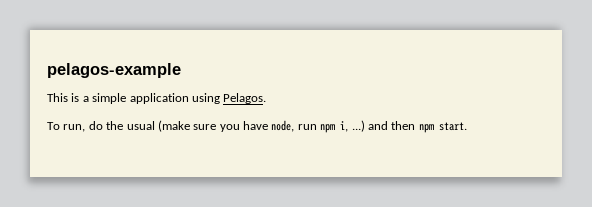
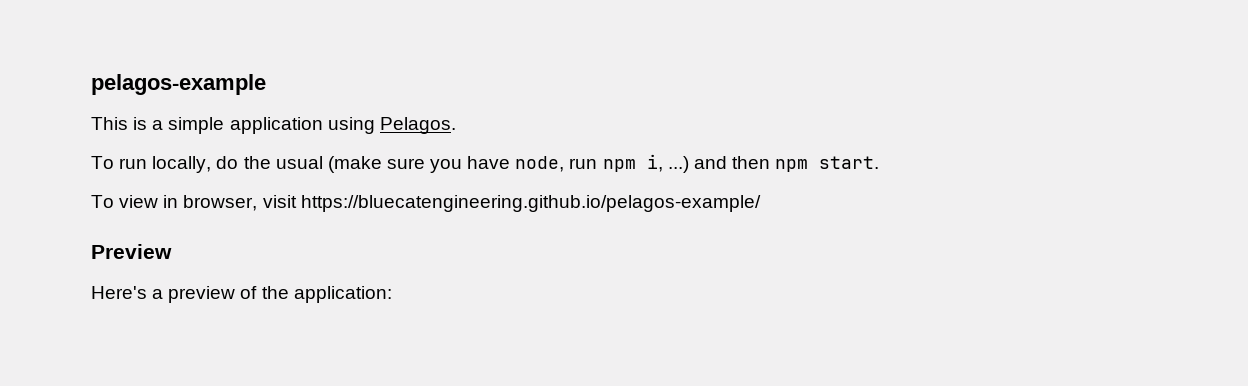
[63,124,86,132] run, -> [119,156,212,173] run locally,
(467, 126) none -> [91,195,761,212] [91,244,172,259] [91,286,392,303] // To view in browser, visit https://bluecatengineering.github.io/pelagos-example/ // Preview // Here's a preview of the application:

